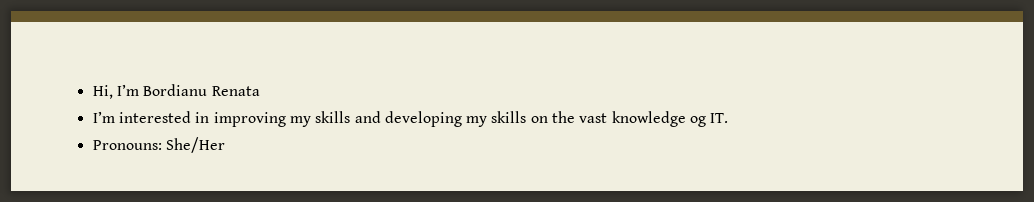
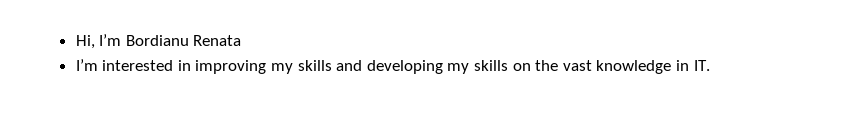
[690,116,707,127] og -> [675,60,689,71] in
[92,137,225,153] // Pronouns: She/Her -> (710, 65) none

